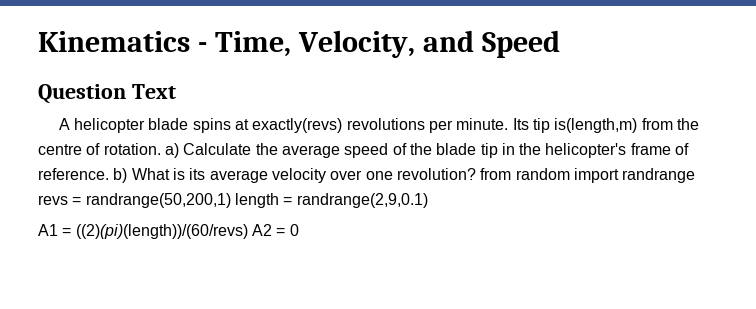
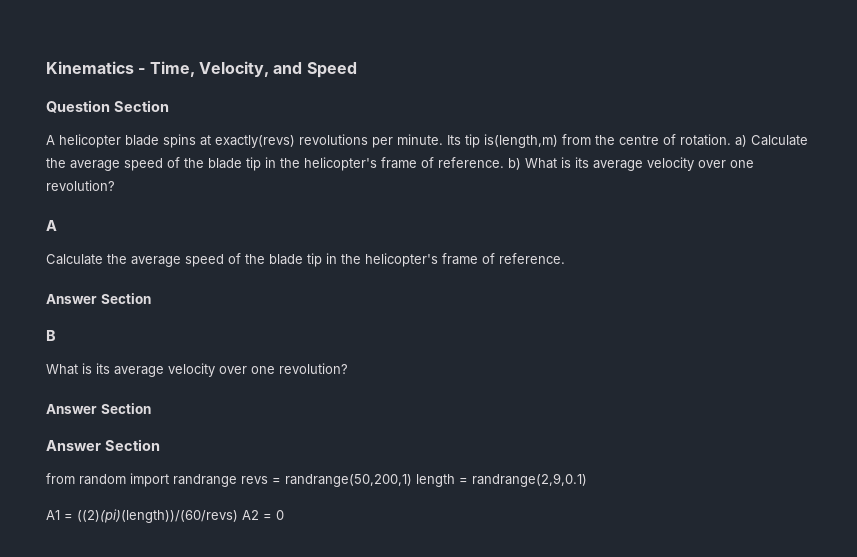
[131,84,176,99] Text -> [113,100,169,112] Section
(476, 174) none -> [46,220,57,231] [46,253,565,267] [46,293,151,304] [46,330,56,341] [46,363,348,377] [46,403,151,414] [46,439,160,451] // A // Calculate the average speed of the blade tip in the helicopter's frame of reference. // Answer Section // B // What is its average velocity over one revolution? // Answer Section // Answer Section //

